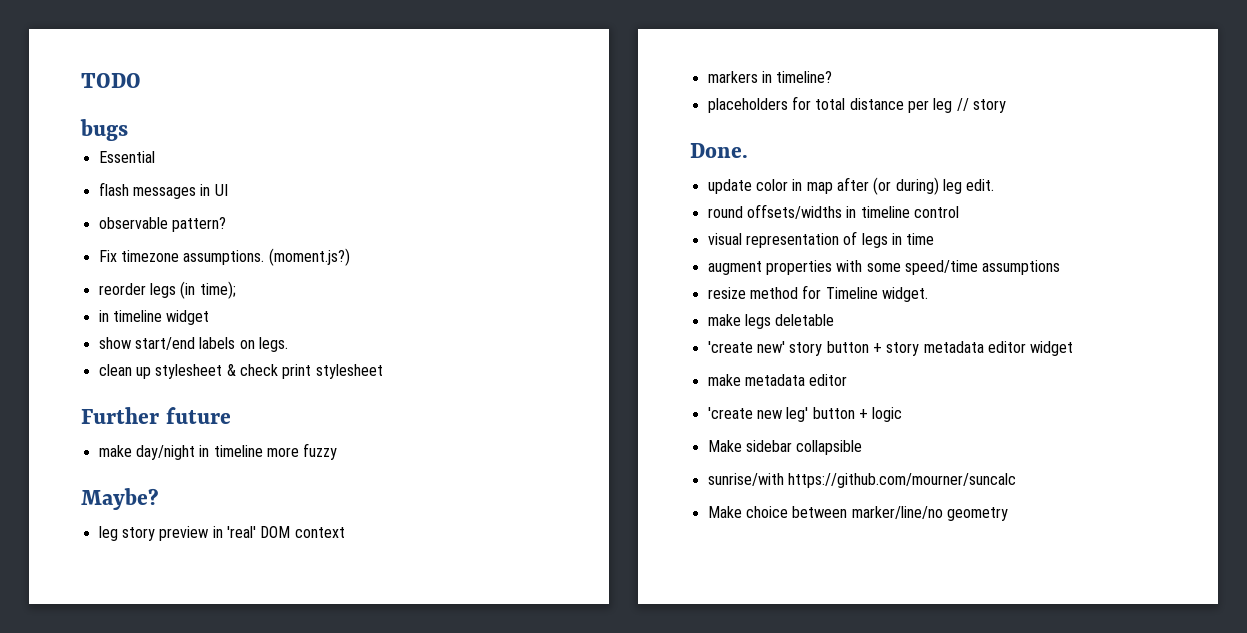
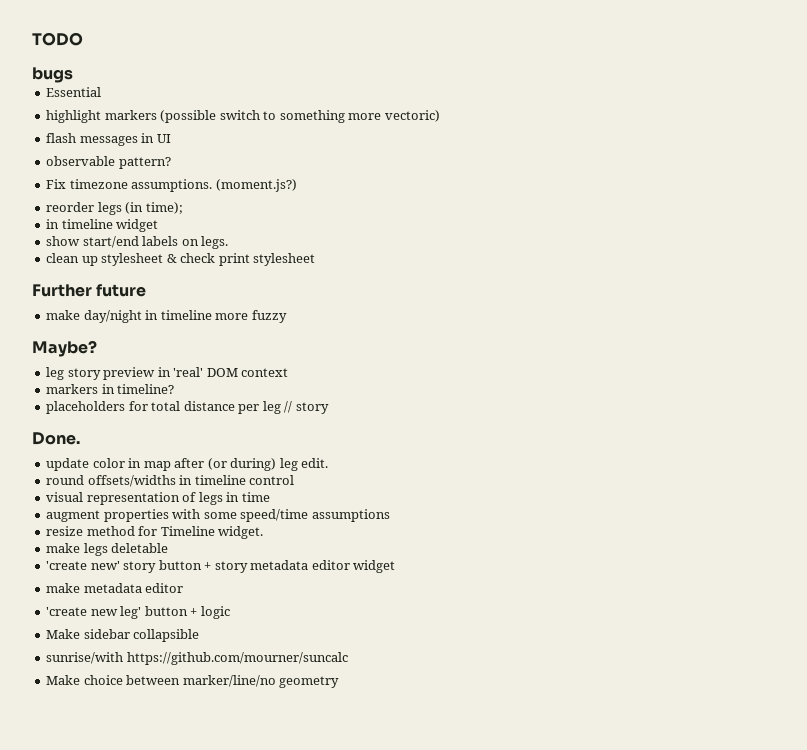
(155, 157) none -> [46,110,440,123] // highlight markers (possible switch to something more vectoric)

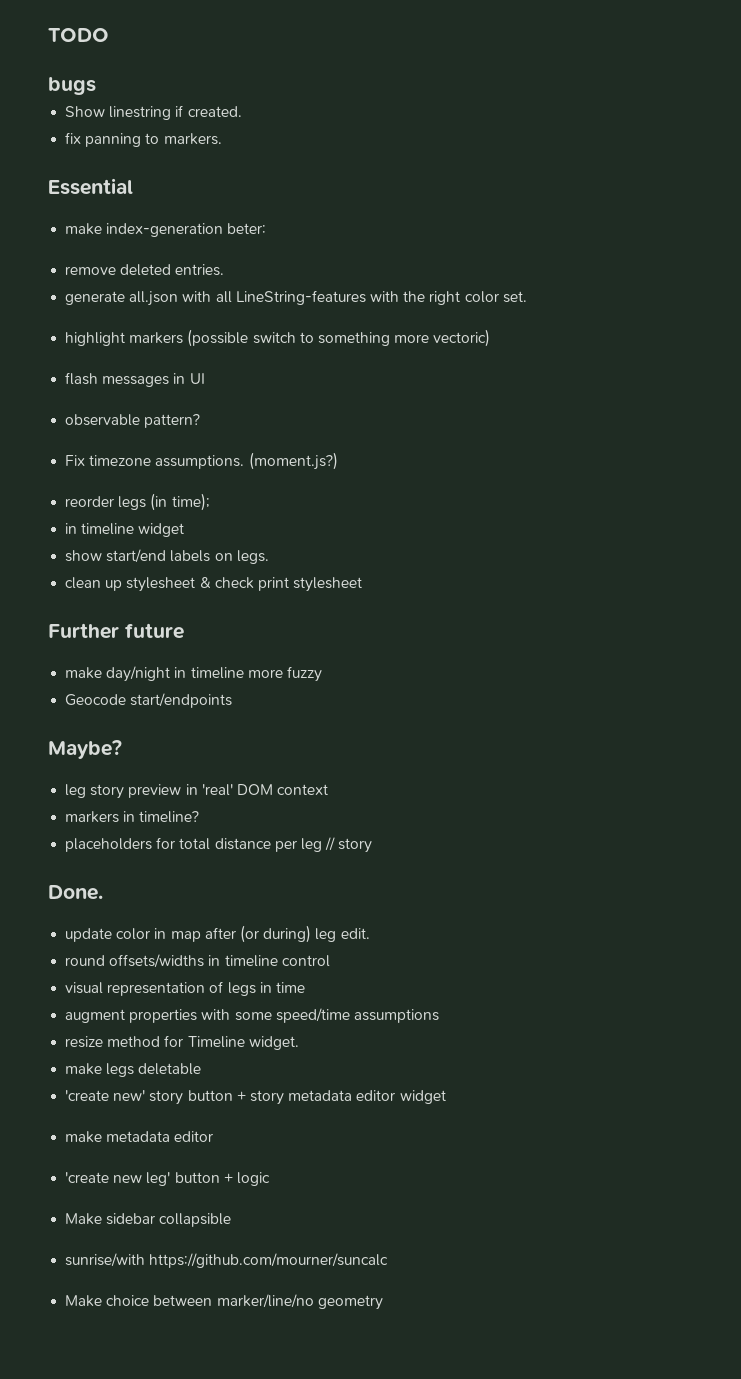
[46,87,102,97] Essential -> [65,105,242,120] [65,132,222,147] [48,178,133,195] [65,223,267,237] [65,264,225,276] [65,290,527,306] Show linestring if created. // fix panning to markers. // Essential // make index-generation beter: // remove deleted entries. // generate all.json with all LineString-features with the right color set.
(287, 316) none -> [65,693,233,708] // Geocode start/endpoints

